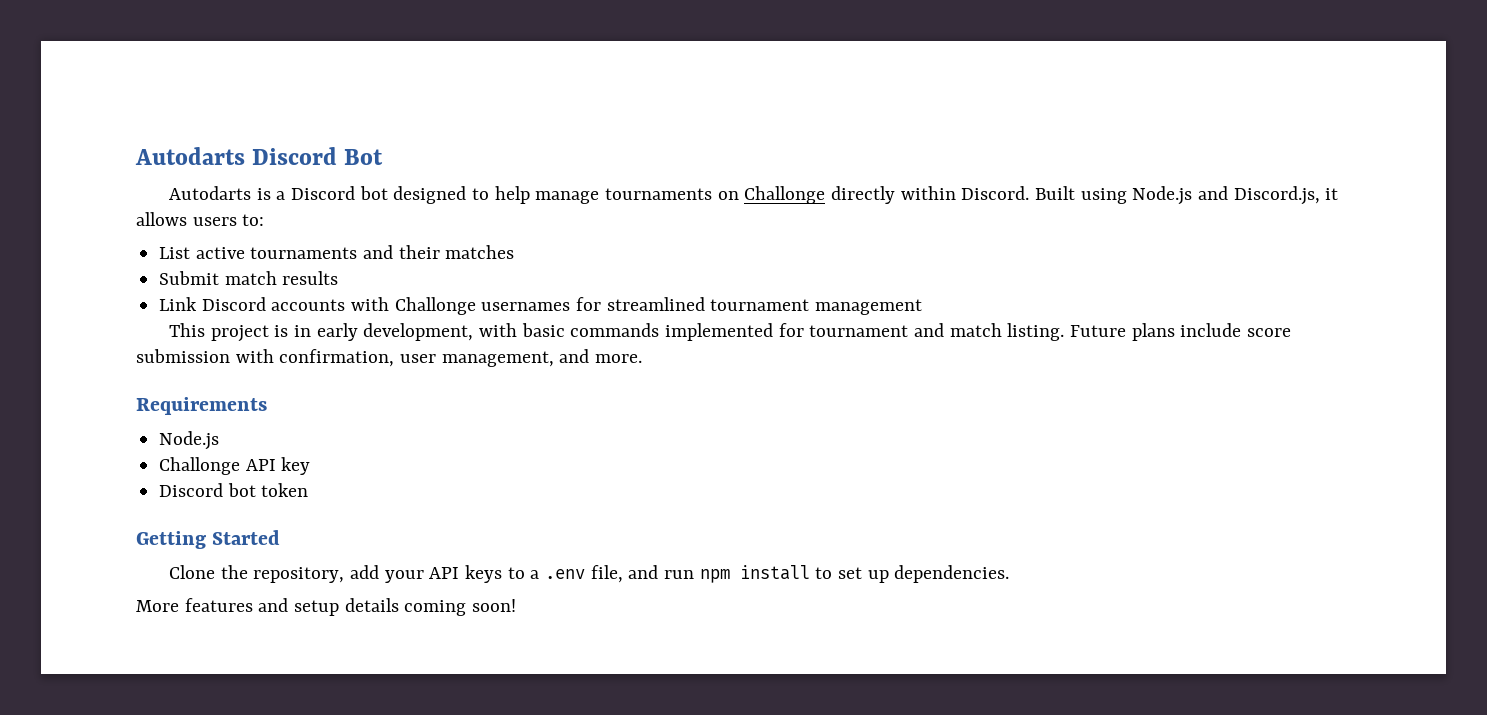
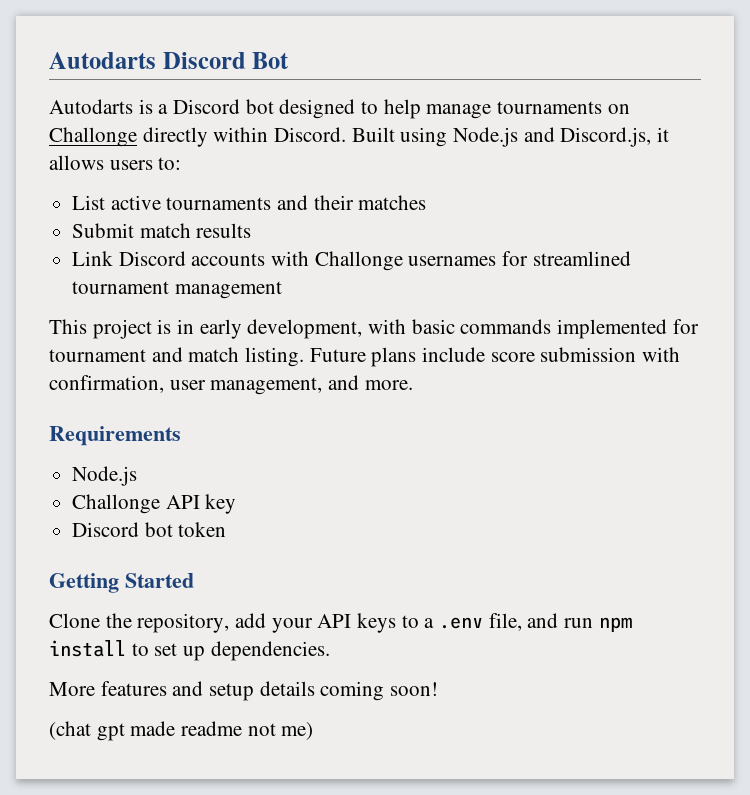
(517, 605) none -> [49,721,314,741] // (chat gpt made readme not me)

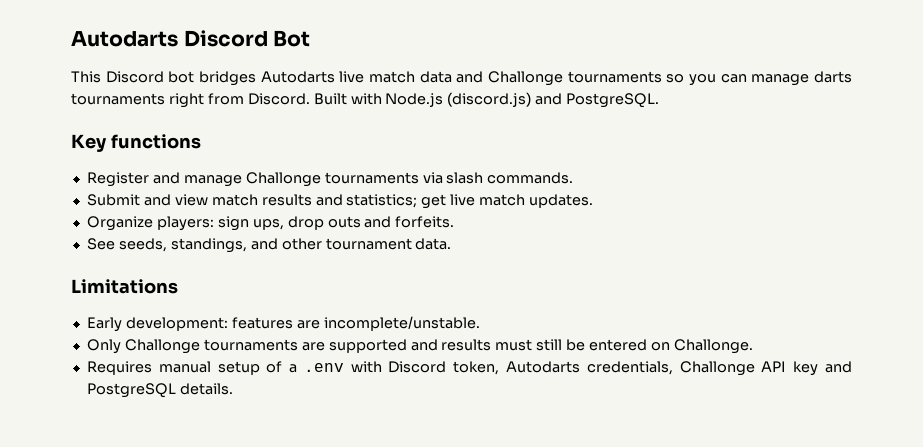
[49,99,630,119] [49,127,670,147] [49,155,182,170] [72,195,427,210] Autodarts is a Discord bot designed to help manage tournaments on Challonge directly within Discord. Built using Node.js and Discord.js, it allows users to: // List active tournaments and their matches -> [71,71,852,86] [71,92,660,108] [71,134,201,152] [86,172,574,187] This Discord bot bridges Autodarts live match data and Challonge tournaments so you can manage darts tournaments right from Discord. Built with Node.js (discord.js) and PostgreSQL. // Key functions // Register and manage Challonge tournaments via slash commands.
(135, 230) none -> [143,194,208,206] and view
[72,251,631,271] [72,281,282,299] [49,319,699,339] [49,347,681,367] [49,375,413,395] [49,426,181,446] [72,466,138,486] [72,494,237,514] [72,522,227,537] [49,573,194,593] [49,613,632,633] [49,640,330,661] [49,681,439,701] [49,721,314,741] // Link Discord accounts with Challonge usernames for streamlined tournament management // This project is in early development, with basic commands implemented for tournament and match listing. Future plans include score submission with confirmation, user management, and more. // Requirements // Node.js // Challonge API key // Discord bot token // Getting Started // Clone the repository, add your API keys to a .env file, and run npm install to set up dependencies. // More features and setup details coming soon! // (chat gpt made readme not me) -> [315,194,594,209] [86,216,455,231] [86,238,452,253] [71,279,178,294] [86,316,480,332] [86,339,753,354] [86,361,852,376] [86,383,233,398] and statistics; get live match updates. // Organize players: sign ups, drop outs and forfeits. // See seeds, standings, and other tournament data. // Limitations // Early development: features are incomplete/unstable. // Only Challonge tournaments are supported and results must still be entered on Challonge. // Requires manual setup of a .env with Discord token, Autodarts credentials, Challonge API key and PostgreSQL details.

